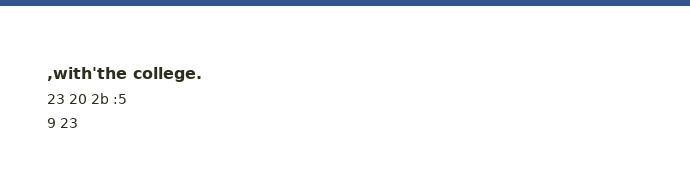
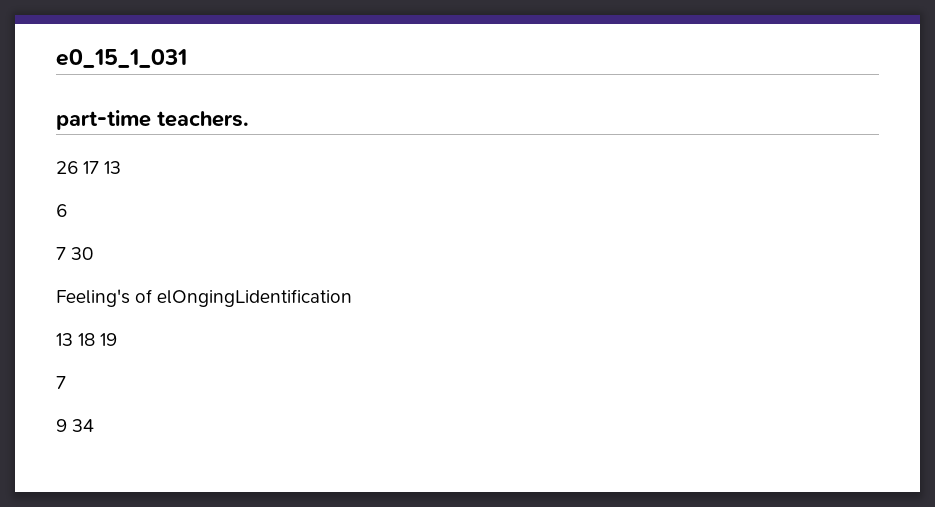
[47,67,202,82] [47,93,127,104] ,with'the college. // 23 20 2b :5 -> [56,49,187,68] [56,110,249,130] [56,161,122,174] [56,204,67,217] [56,247,94,260] [56,289,353,307] [56,333,118,346] [56,376,66,389] e0_15_1_031 // part-time teachers. // 26 17 13 // 6 // 7 30 // Feeling's of elOngingLidentification // 13 18 19 // 7
[60,118,78,128] 23 -> [72,419,95,432] 34

